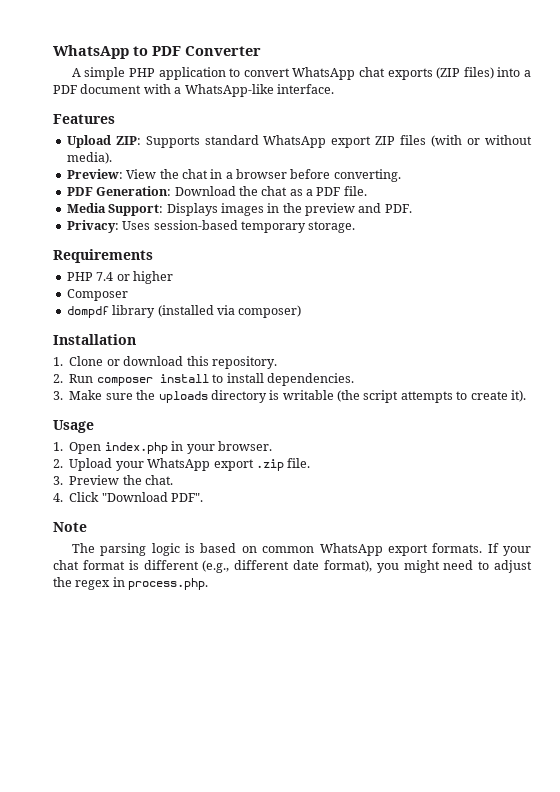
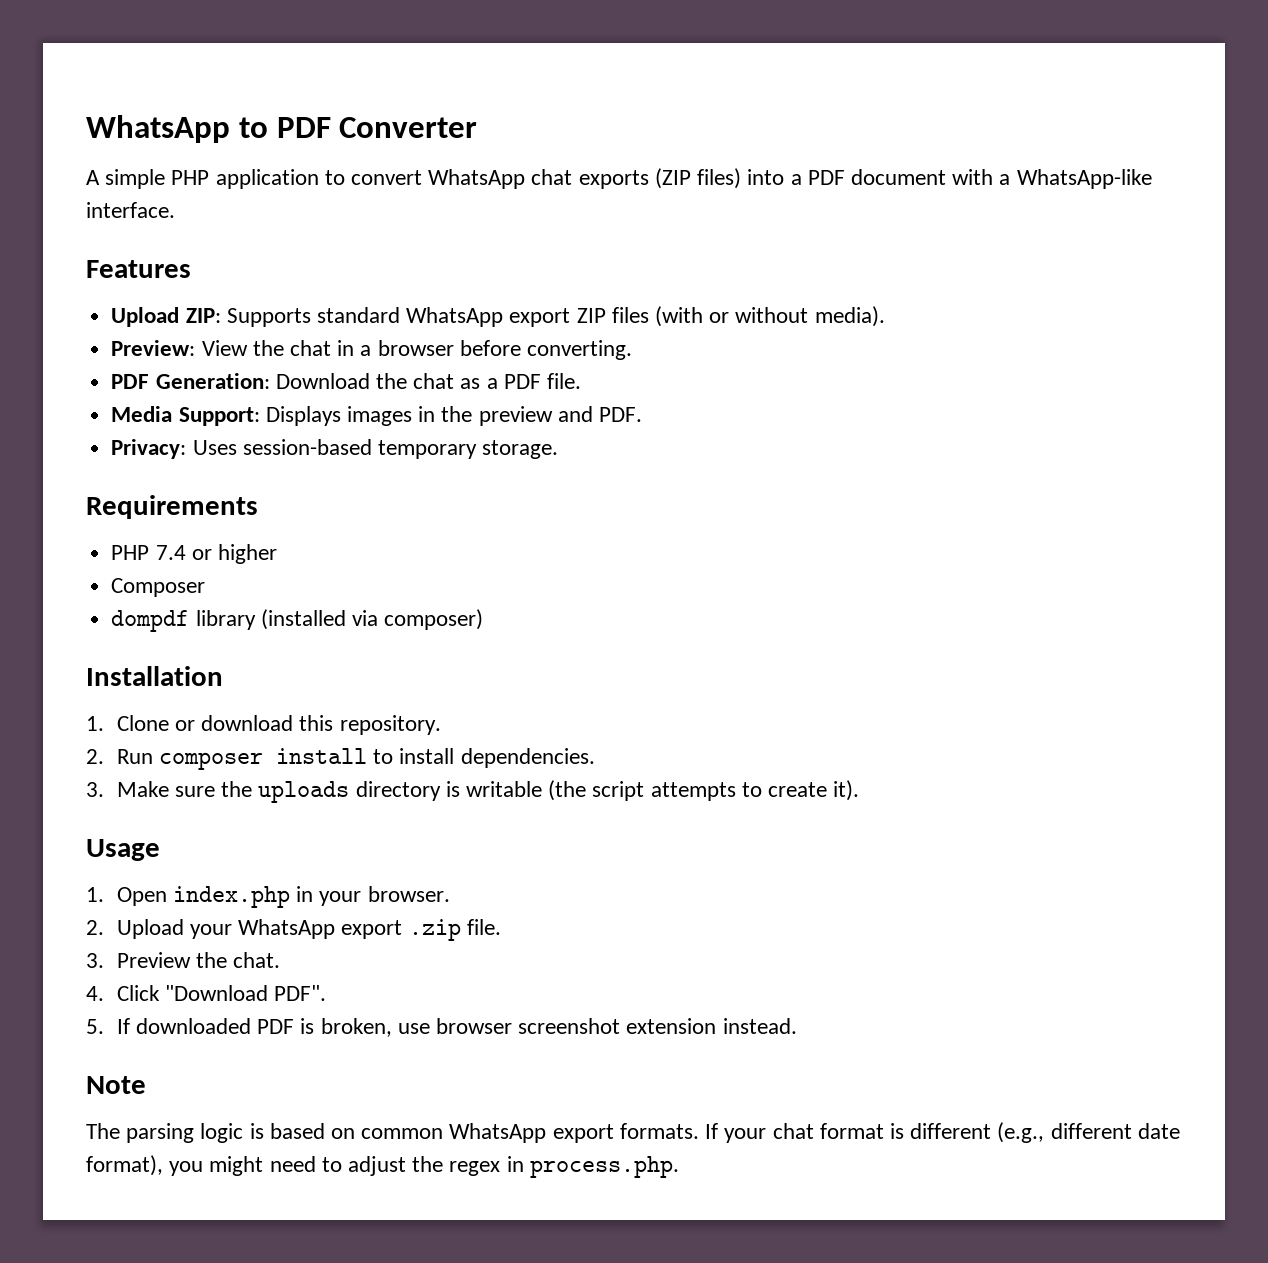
(204, 497) none -> [86,1018,797,1037] // 5. If downloaded PDF is broken, use browser screenshot extension instead.

